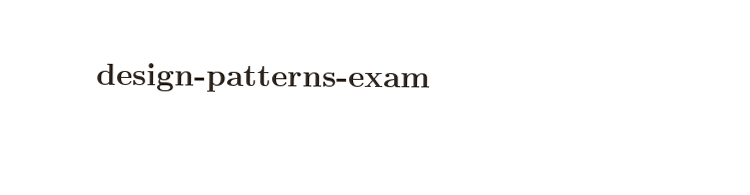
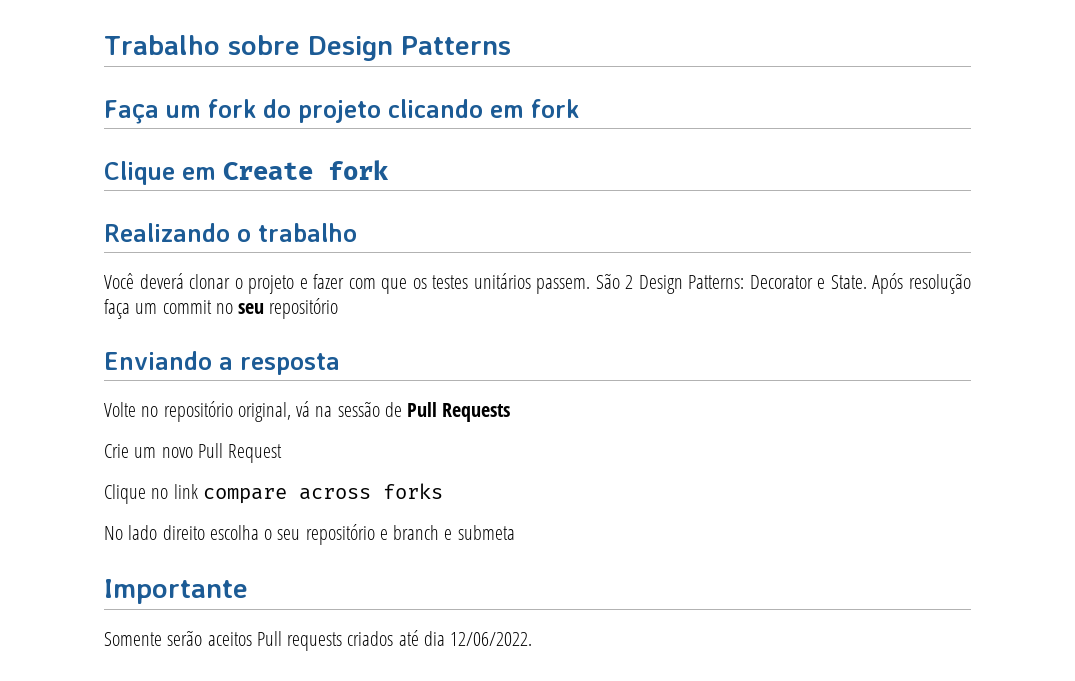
[96,62,431,94] design-patterns-exam -> [104,35,511,61] [104,99,579,124] [104,160,389,185] [104,223,357,242] [104,273,971,294] [104,298,339,319] [104,351,340,375] [104,401,511,422] [104,443,283,463] [104,483,443,504] [104,524,515,545] [104,579,248,604] [104,630,533,651] Trabalho sobre Design Patterns // Faça um fork do projeto clicando em fork // Clique em Create fork // Realizando o trabalho // Você deverá clonar o projeto e fazer com que os testes unitários passem. São 2 Design Patterns: Decorator e State. Após resolução faça um commit no seu repositório // Enviando a resposta // Volte no repositório original, vá na sessão de Pull Requests // Crie um novo Pull Request // Clique no link compare across forks // No lado direito escolha o seu repositório e branch e submeta // Importante // Somente serão aceitos Pull requests criados até dia 12/06/2022.

